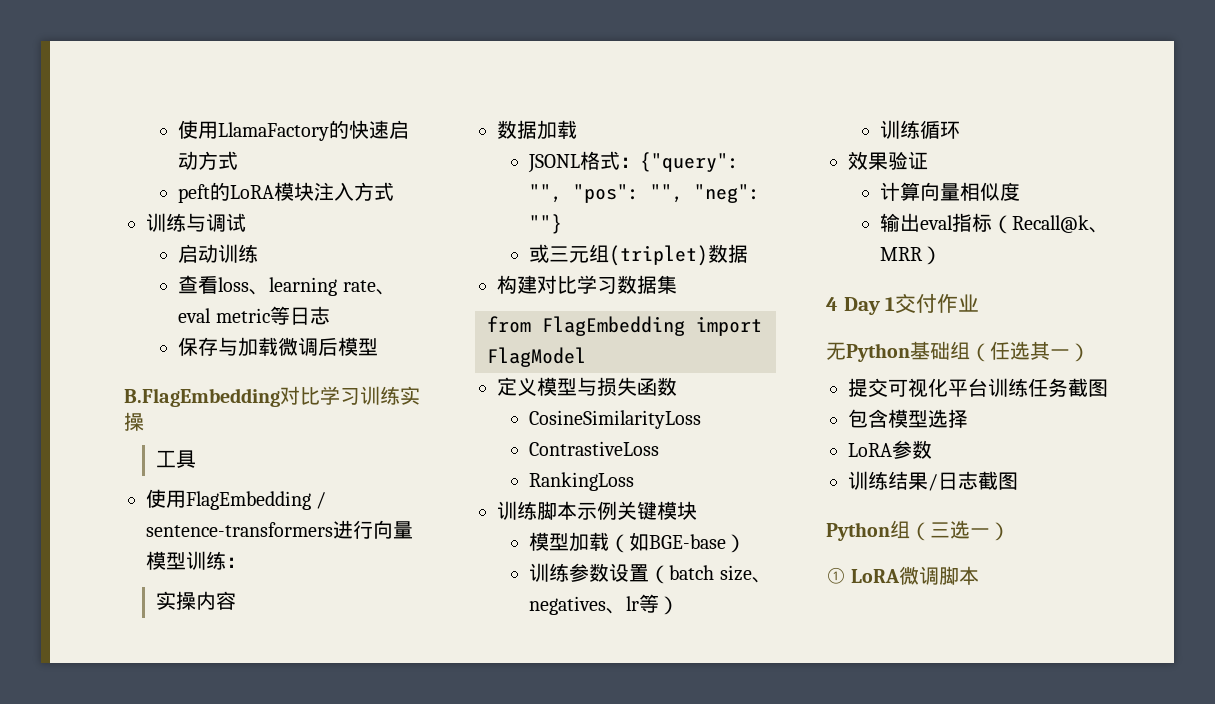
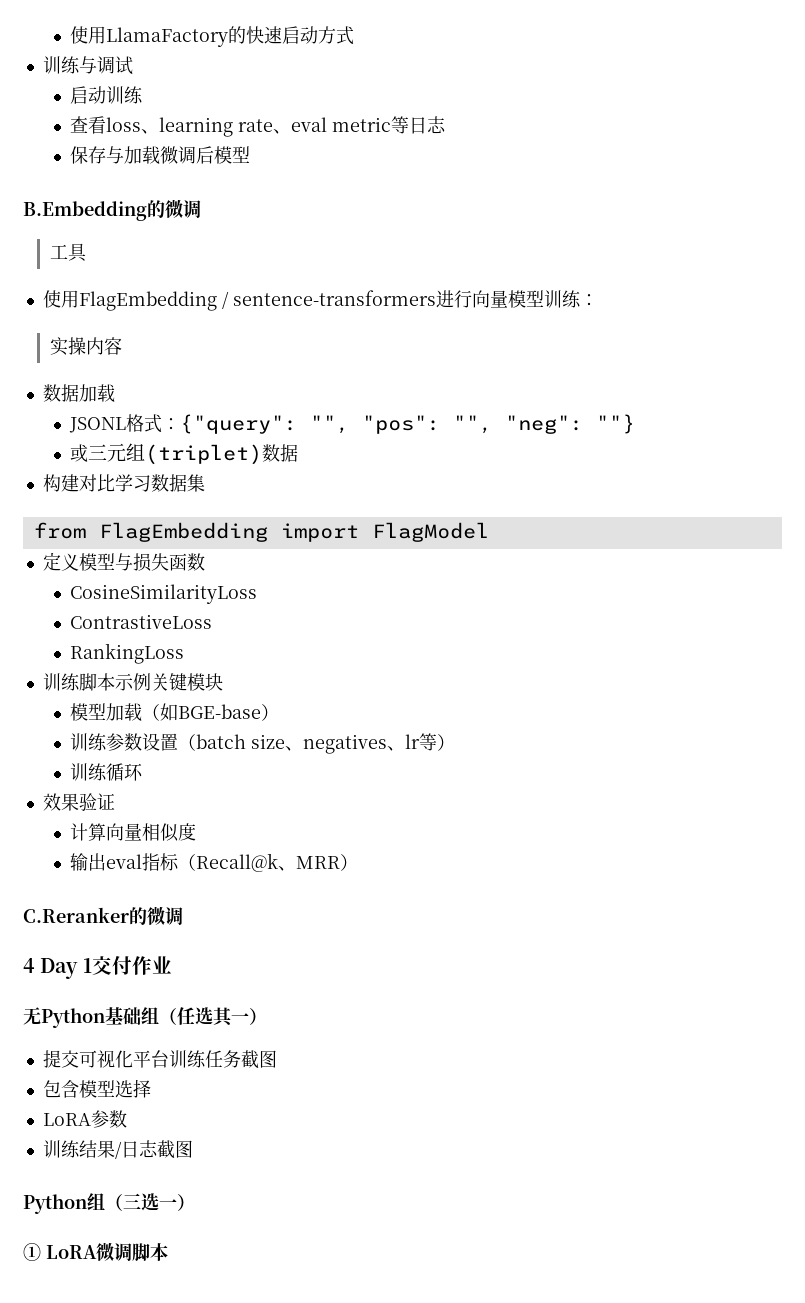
[178,182,395,203] // peft的LoRA模块注入方式 -> (354, 35) none
[124,386,420,407] [124,412,144,431] B.FlagEmbedding对比学习训练实操 -> [23,199,201,221] B.Embedding的微调
(943, 255) none -> [23,906,183,925] // C.Reranker的微调

